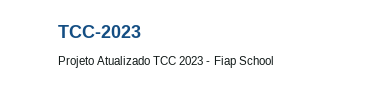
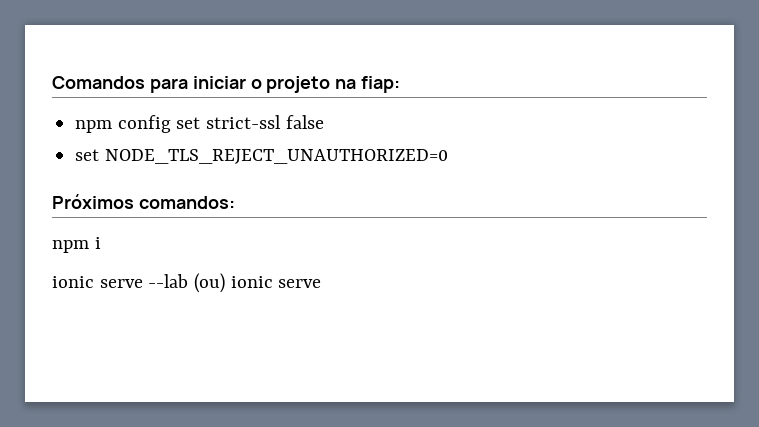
[58,25,141,38] [58,56,274,68] TCC-2023 // Projeto Atualizado TCC 2023 - Fiap School -> [52,76,401,93] [75,115,324,133] [75,149,448,164] [52,194,235,209] [52,237,101,253] [52,273,322,293] Comandos para iniciar o projeto na fiap: // npm config set strict-ssl false // set NODE_TLS_REJECT_UNAUTHORIZED=0 // Próximos comandos: // npm i // ionic serve --lab (ou) ionic serve

